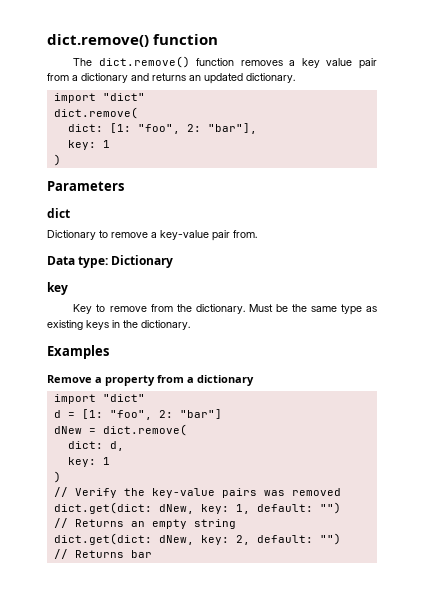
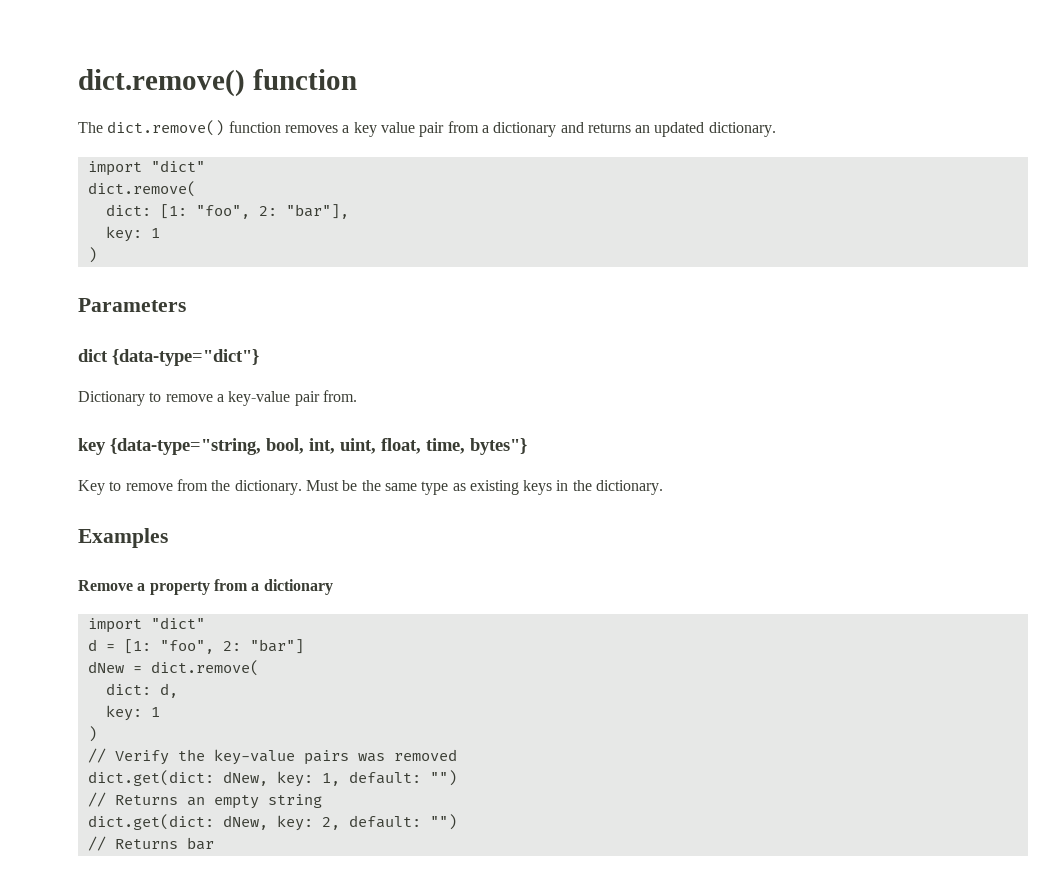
(70, 213) none -> [112,349,259,366] {data-type="dict"}
[47,255,174,268] [47,282,68,295] Data type: Dictionary // key -> [78,438,527,455] key {data-type="string, bool, int, uint, float, time, bytes"}

